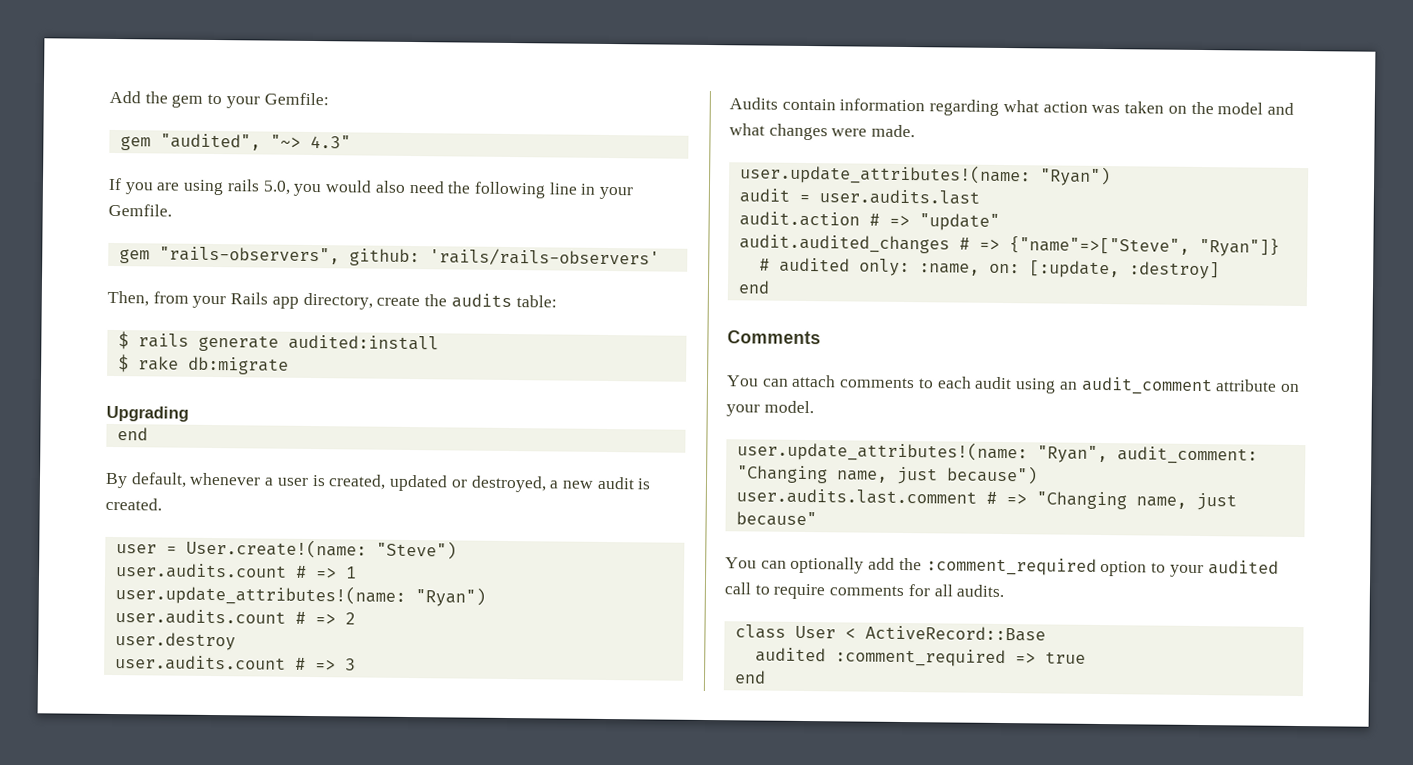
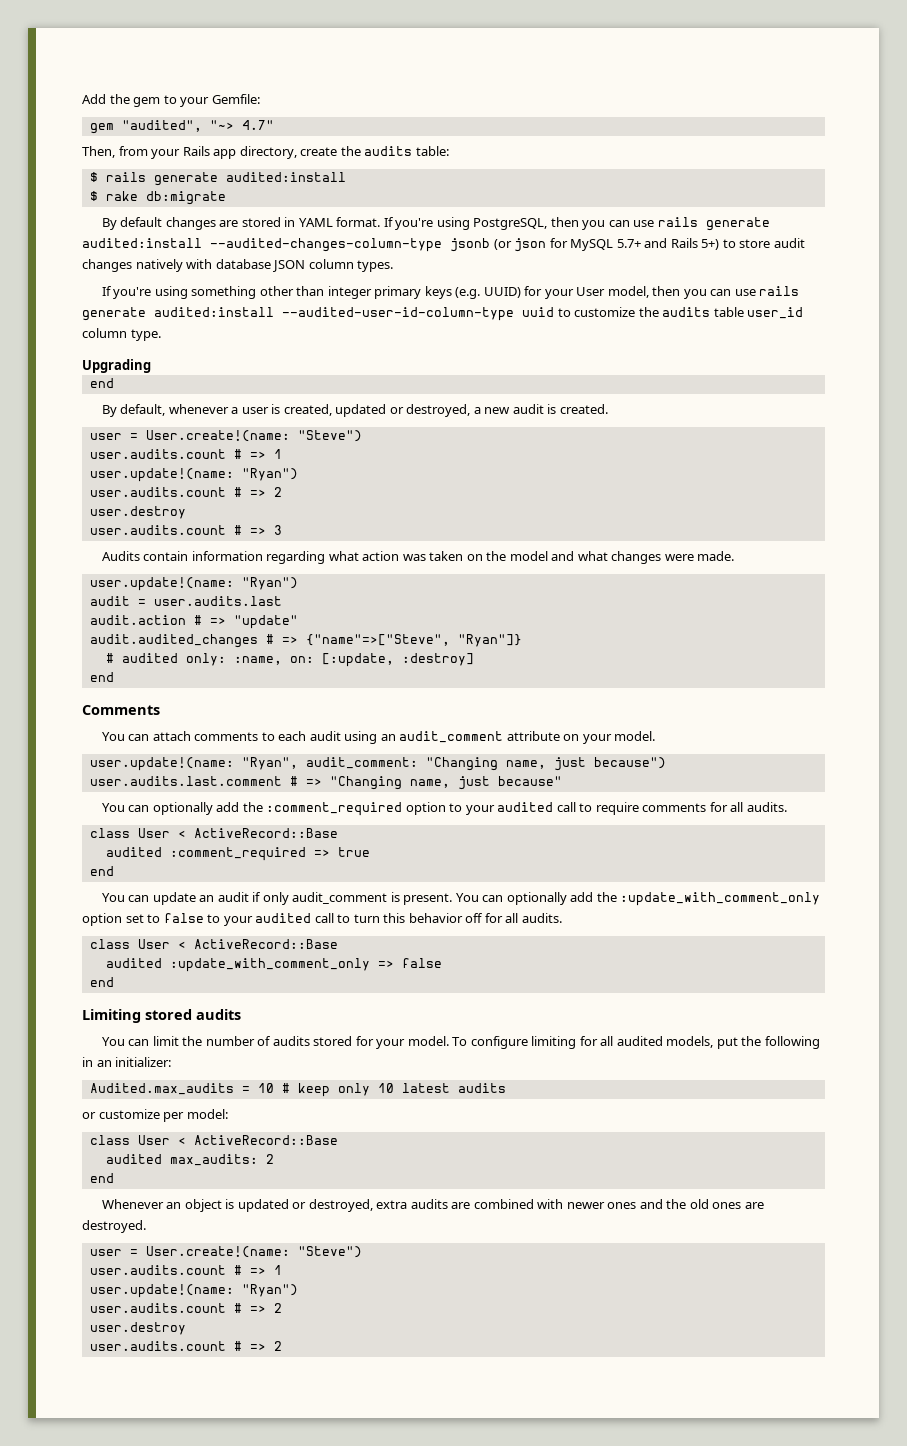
[309,134,351,149] [108,177,634,200] [108,203,172,217] [118,246,660,267] 4.3" // If you are using rails 5.0, you would also need the following line in your Gemfile. // gem "rails-observers", github: 'rails/rails-observers' -> [241,120,274,130] 4.7"
(289, 365) none -> [101,217,770,231] [82,238,805,252] [82,259,394,272] [101,286,800,299] [82,307,804,321] [82,328,161,341] // By default changes are stored in YAML format. If you're using PostgreSQL, then you can use rails generate audited:install --audited-changes-column-type jsonb (or json for MySQL 5.7+ and Rails 5+) to store audit changes natively with database JSON column types. // If you're using something other than integer primary keys (e.g. UUID) for your User model, then you can use rails generate audited:install --audited-user-id-column-type uuid to customize the audits table user_id column type.
[114,584,406,606] user.update_attributes!(name: -> [89,468,234,482] user.update!(name:
[739,163,1031,186] user.update_attributes!(name: -> [89,577,234,591] user.update!(name:
[736,440,1028,463] user.update_attributes!(name: -> [89,757,234,771] user.update!(name:
(766, 677) none -> [101,892,821,906] [82,913,562,926] [89,939,338,949] [105,958,442,972] [89,977,114,987] [82,1009,241,1023] [101,1036,820,1049] [82,1057,172,1067] [89,1083,506,1097] [82,1109,228,1122] [89,1135,338,1145] [105,1154,274,1166] [89,1173,114,1183] [101,1199,764,1212] [82,1220,146,1233] [89,1246,362,1258] [89,1265,282,1275] [89,1284,298,1298] [89,1303,282,1313] [89,1322,186,1335] [89,1341,282,1351] // You can update an audit if only audit_comment is present. You can optionally add the :update_with_comment_only option set to false to your audited call to turn this behavior off for all audits. // class User < ActiveRecord::Base // audited :update_with_comment_only => false // end // Limiting stored audits // You can limit the number of audits stored for your model. To configure limiting for all audited models, put the following in an initializer: // Audited.max_audits = 10 # keep only 10 latest audits // or customize per model: // class User < ActiveRecord::Base // audited max_audits: 2 // end // Whenever an object is updated or destroyed, extra audits are combined with newer ones and the old ones are destroyed. // user = User.create!(name: "Steve") // user.audits.count # => 1 // user.update!(name: "Ryan") // user.audits.count # => 2 // user.destroy // user.audits.count # => 2

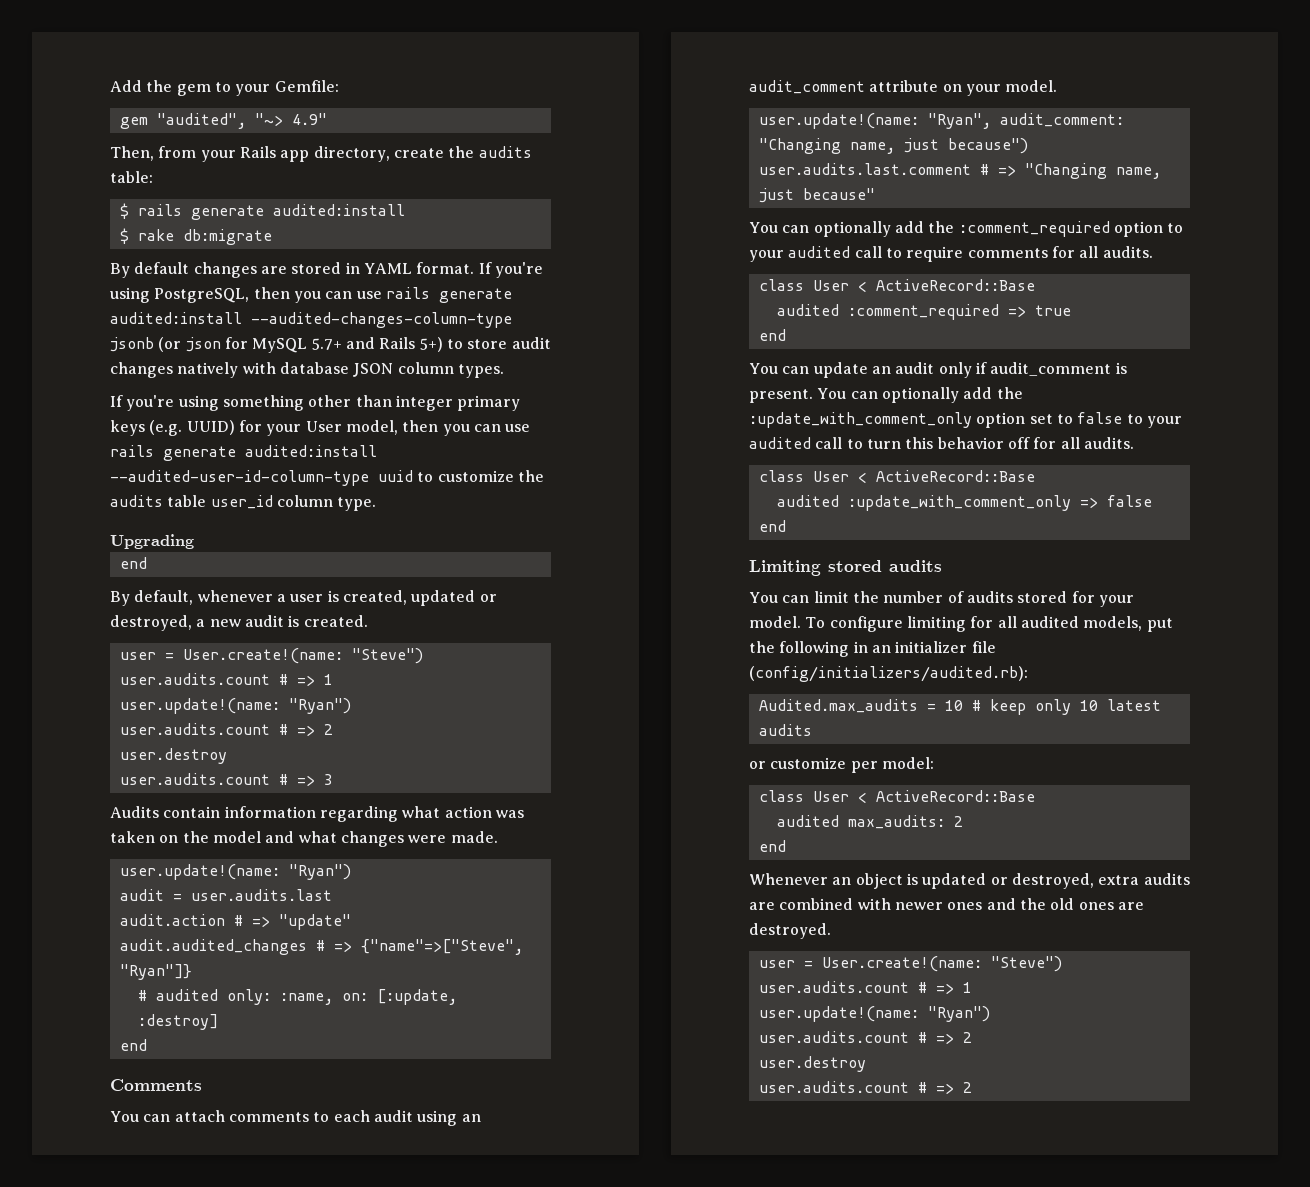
[241,120,274,130] 4.7" -> [291,113,327,125] 4.9"
[252,892,289,905] if only -> [938,362,987,378] only if
[115,1057,172,1067] initializer: -> [895,641,996,653] [749,666,1028,682] initializer file (config/initializers/audited.rb):

